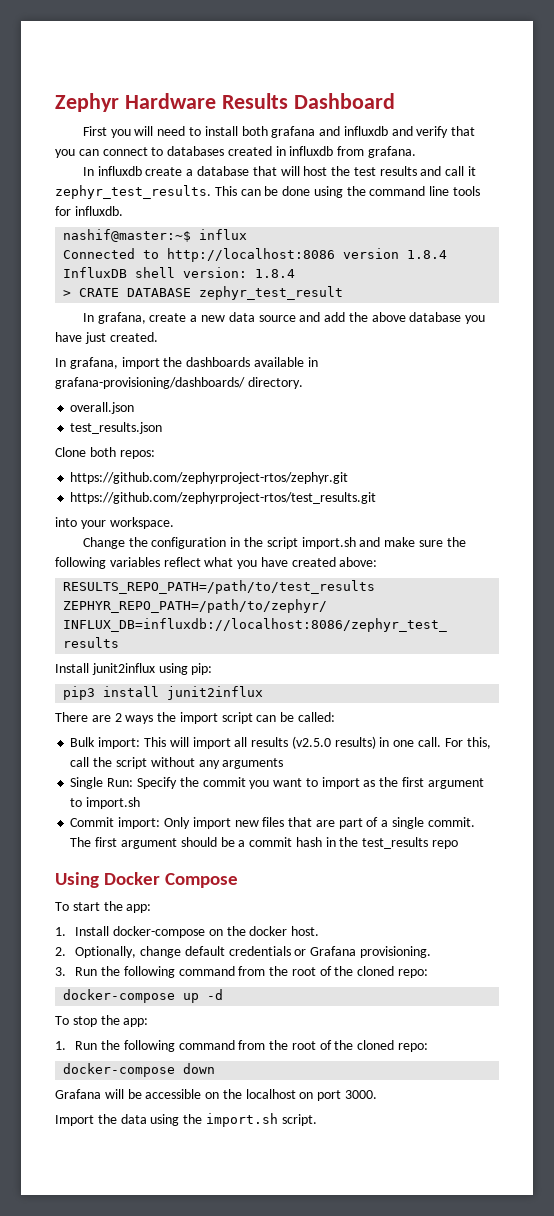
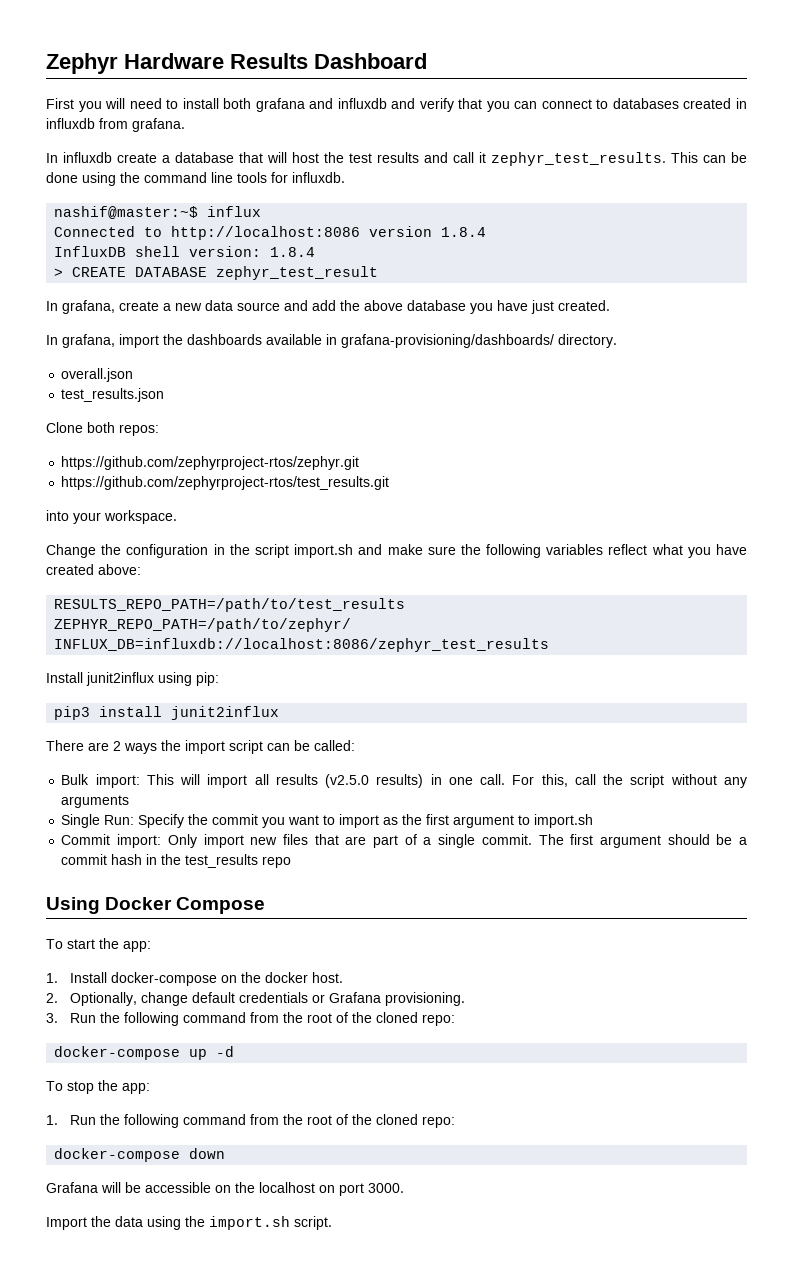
[79,288,120,297] CRATE -> [72,267,127,277] CREATE

